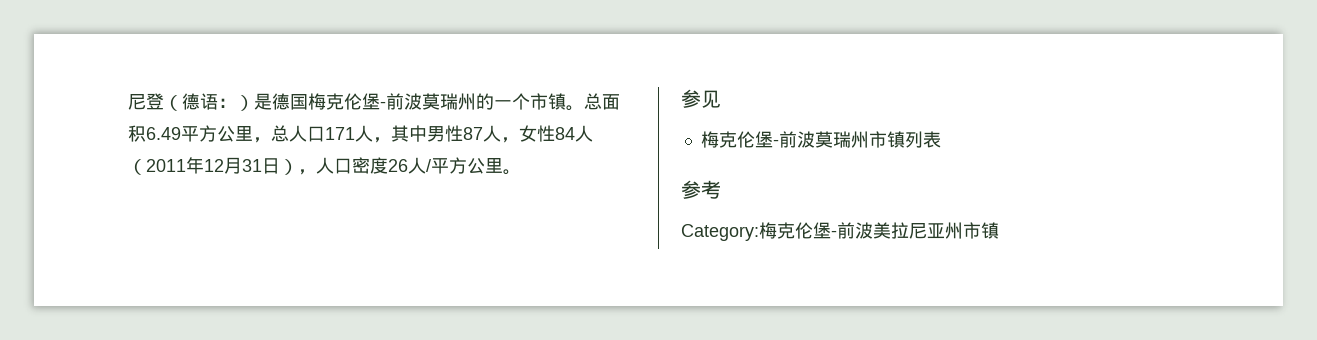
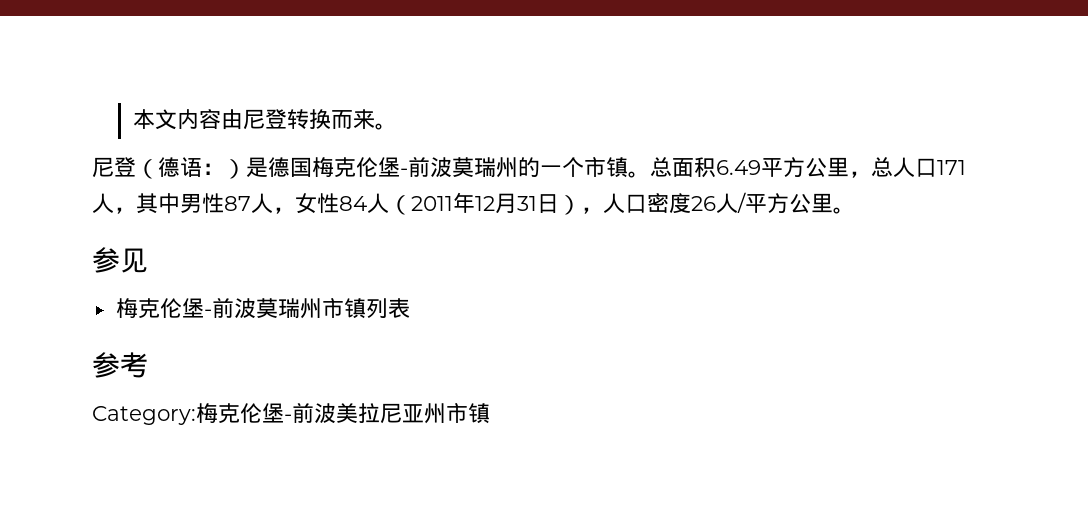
(128, 102) none -> [132,109,397,130] 本文内容由尼登转换而来。 //

